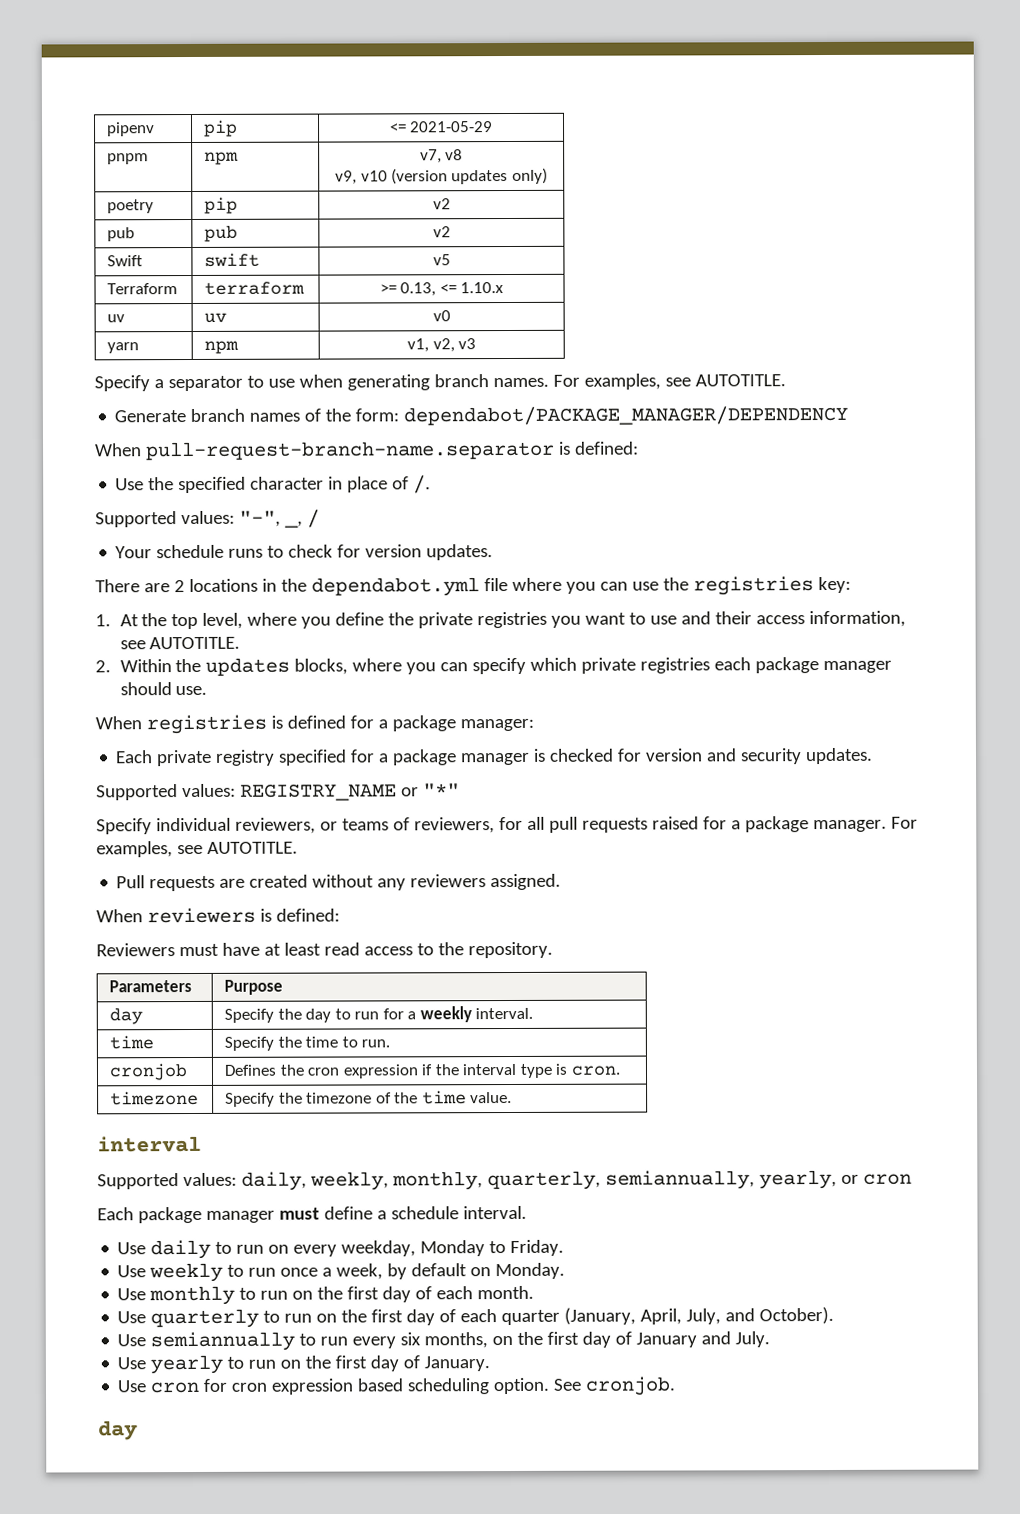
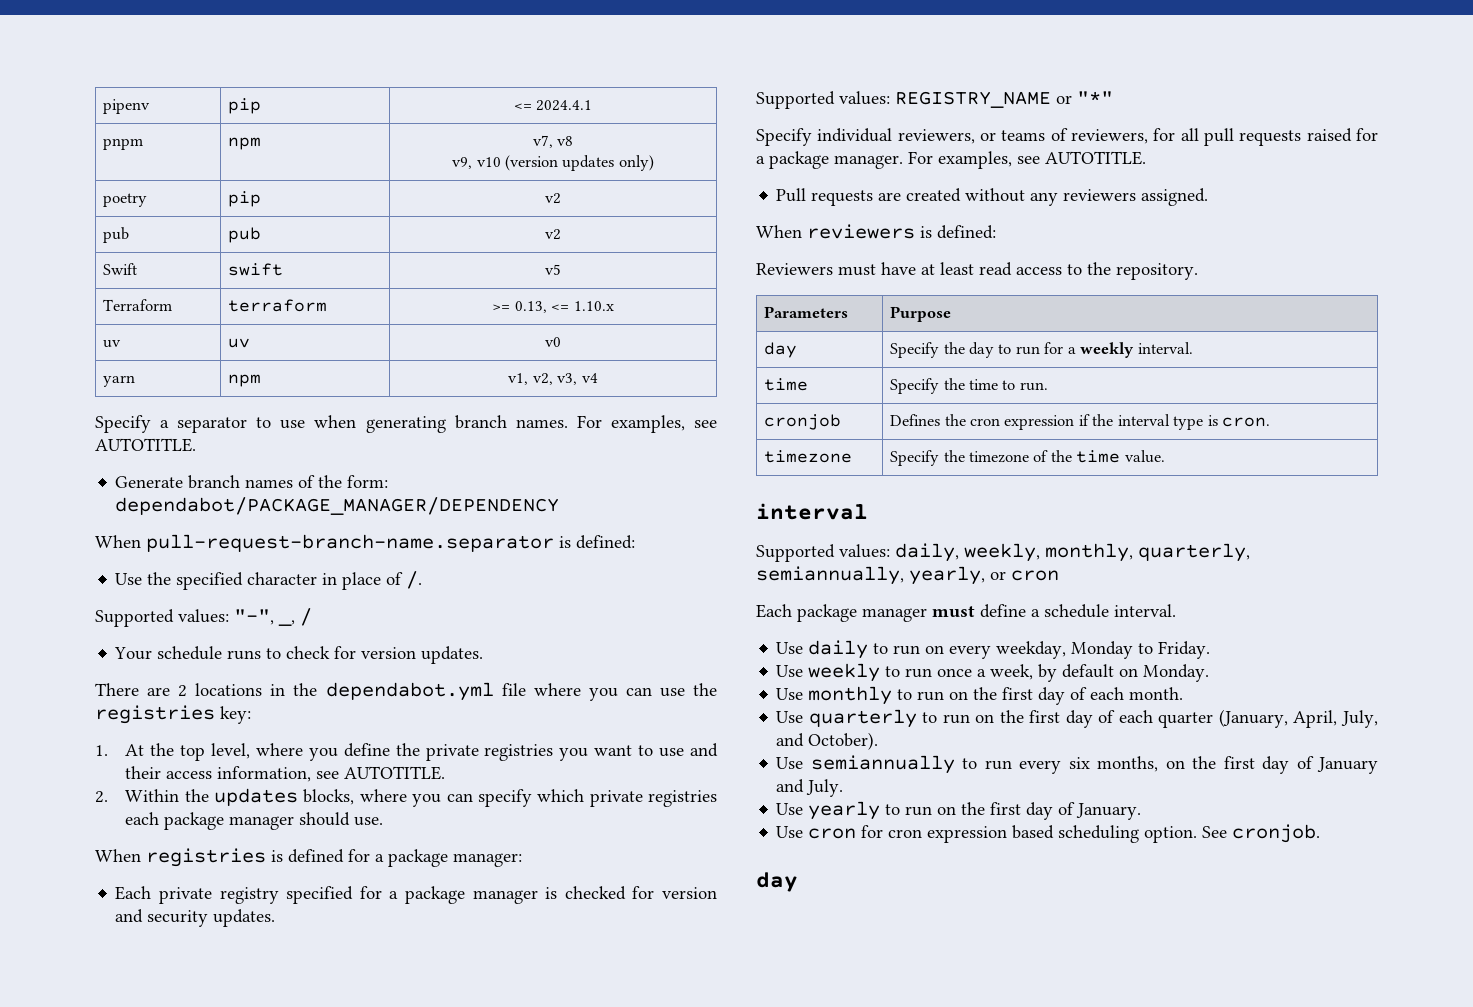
[410,121,494,133] 2021-05-29 -> [536,100,593,111] 2024.4.1
[457,338,476,350] v3 -> [557,373,598,385] v3, v4

